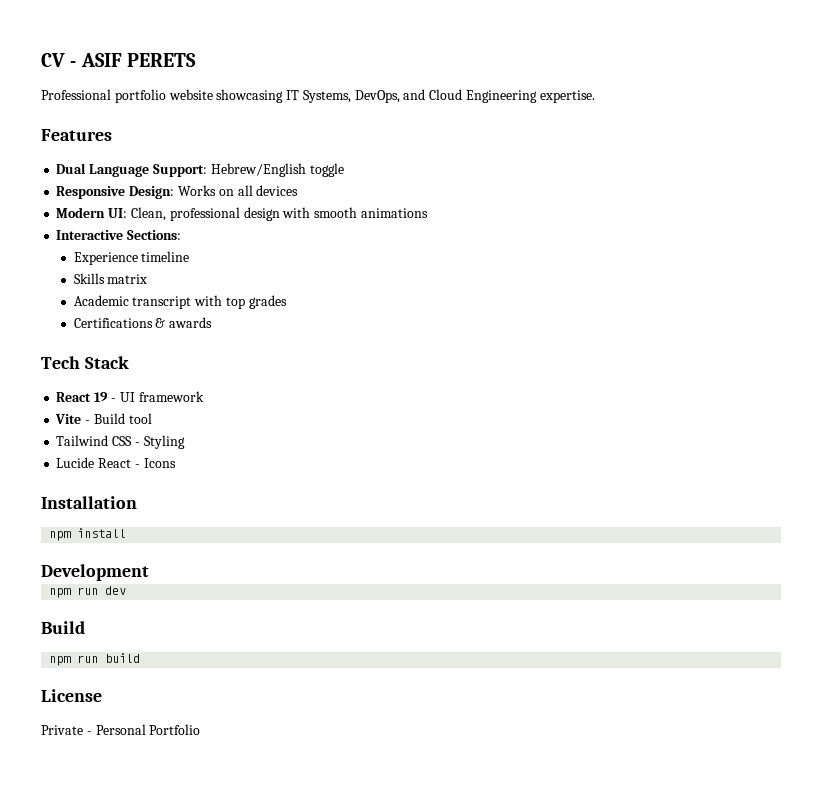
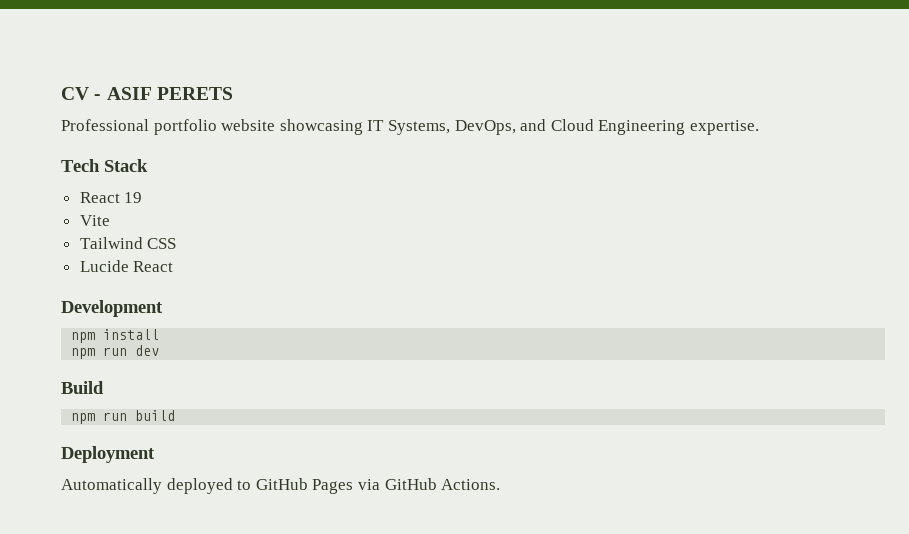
[41,129,112,141] [56,163,344,177] [56,185,299,199] [56,207,428,221] [56,230,182,240] [73,251,190,265] [73,273,148,284] [73,295,287,309] [73,317,213,328] [41,356,129,369] [56,391,204,402] [55,413,152,424] Features // Dual Language Support: Hebrew/English toggle // Responsive Design: Works on all devices // Modern UI: Clean, professional design with smooth animations // Interactive Sections: // Experience timeline // Skills matrix // Academic transcript with top grades // Certifications & awards // Tech Stack // React 19 - UI framework // Vite - Build tool -> [61,159,148,172] [79,192,143,203] [79,215,110,226] Tech Stack // React 19 // Vite
[134,435,185,449] - Styling -> (177, 243) none
[134,458,176,468] [41,496,137,509] - Icons // Installation -> [61,300,163,317] // Development
[41,564,149,581] // Development -> (160, 334) none
[41,689,102,702] [41,724,201,735] License // Private - Personal Portfolio -> [61,446,155,463] [61,478,501,494] Deployment // Automatically deployed to GitHub Pages via GitHub Actions.

